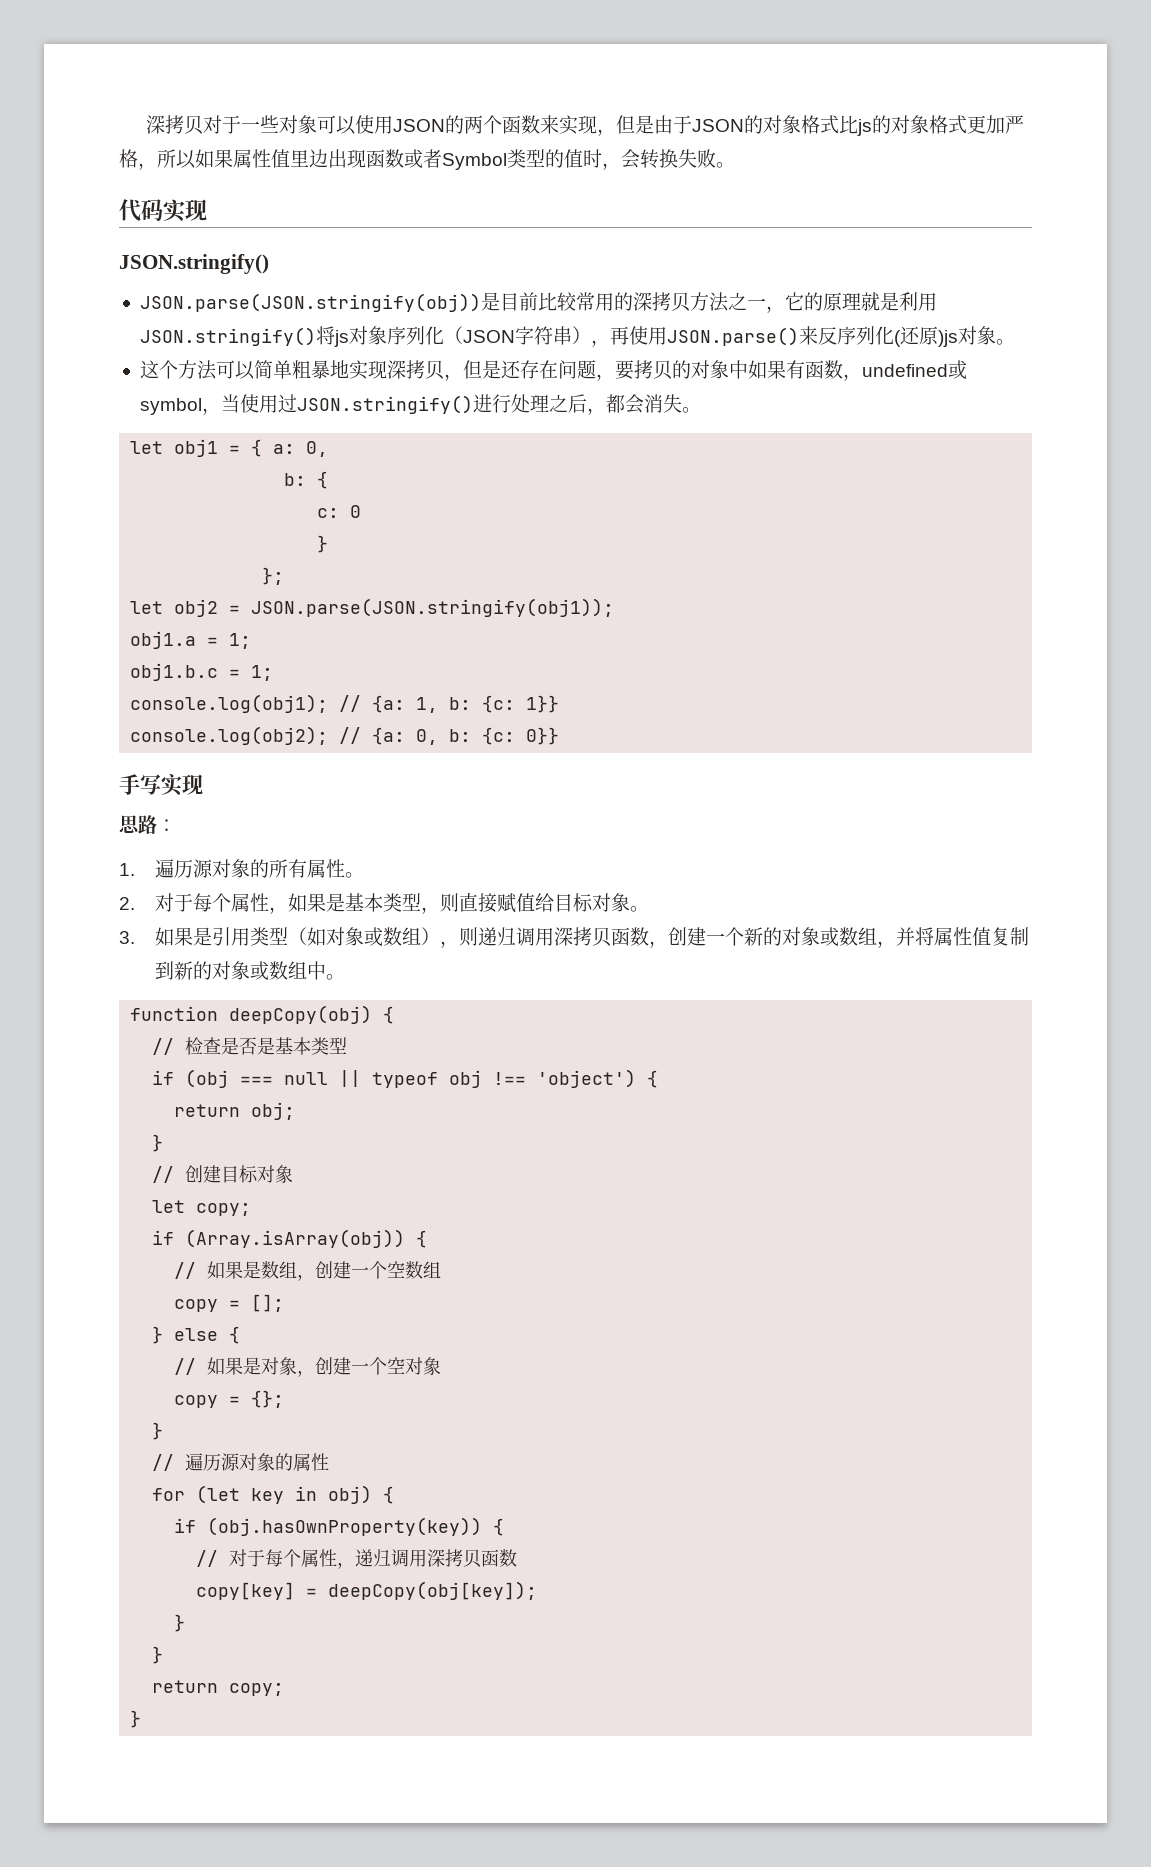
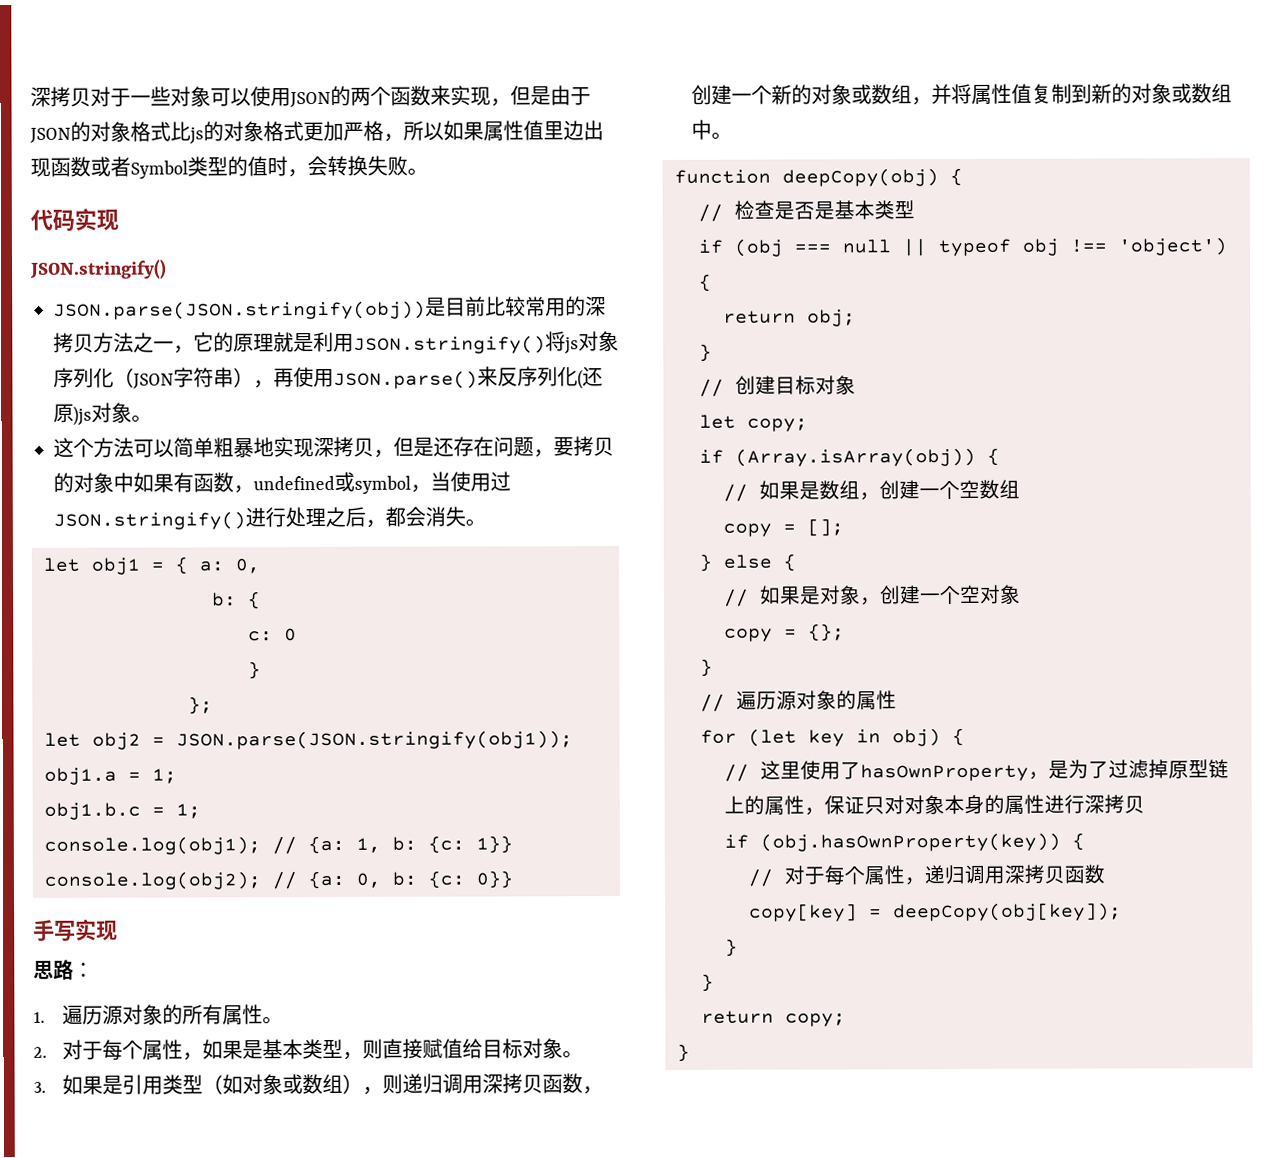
(395, 1495) none -> [724,759,1229,782] [724,794,1145,816] // // 这里使用了hasOwnProperty，是为了过滤掉原型链上的属性，保证只对对象本身的属性进行深拷贝

